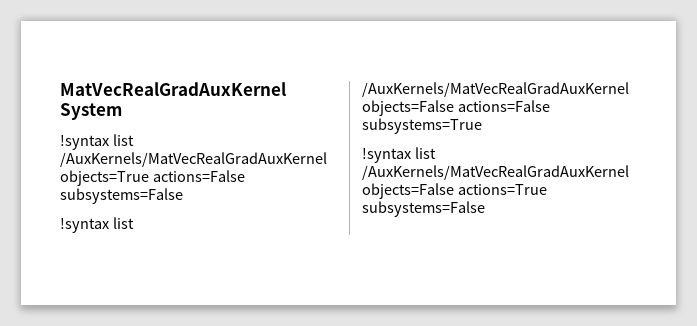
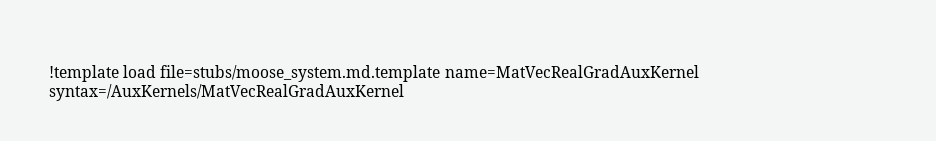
[60,82,286,96] [60,103,122,120] [60,134,134,150] [60,152,327,167] [60,170,245,186] [60,188,183,204] [60,217,134,233] [362,82,629,97] [362,100,550,116] [362,118,482,134] [362,147,436,163] [362,165,629,180] [362,183,547,199] [362,201,485,217] MatVecRealGradAuxKernel System // !syntax list /AuxKernels/MatVecRealGradAuxKernel objects=True actions=False subsystems=False // !syntax list /AuxKernels/MatVecRealGradAuxKernel objects=False actions=False subsystems=True // !syntax list /AuxKernels/MatVecRealGradAuxKernel objects=False actions=True subsystems=False -> [49,65,699,82] [49,84,404,101] !template load file=stubs/moose_system.md.template name=MatVecRealGradAuxKernel syntax=/AuxKernels/MatVecRealGradAuxKernel

